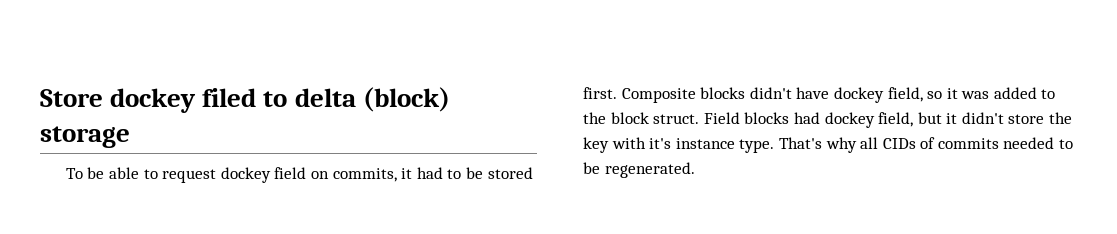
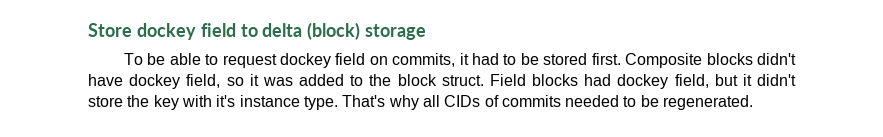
[202,88,257,107] filed -> [200,23,236,37] field

